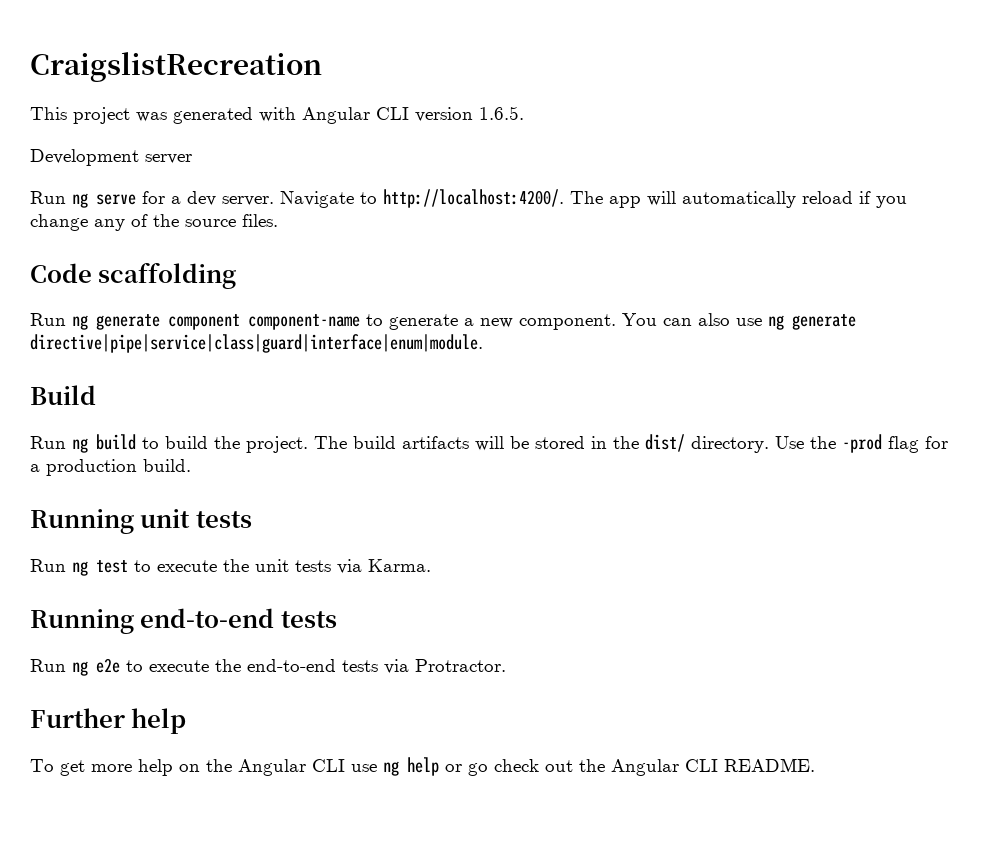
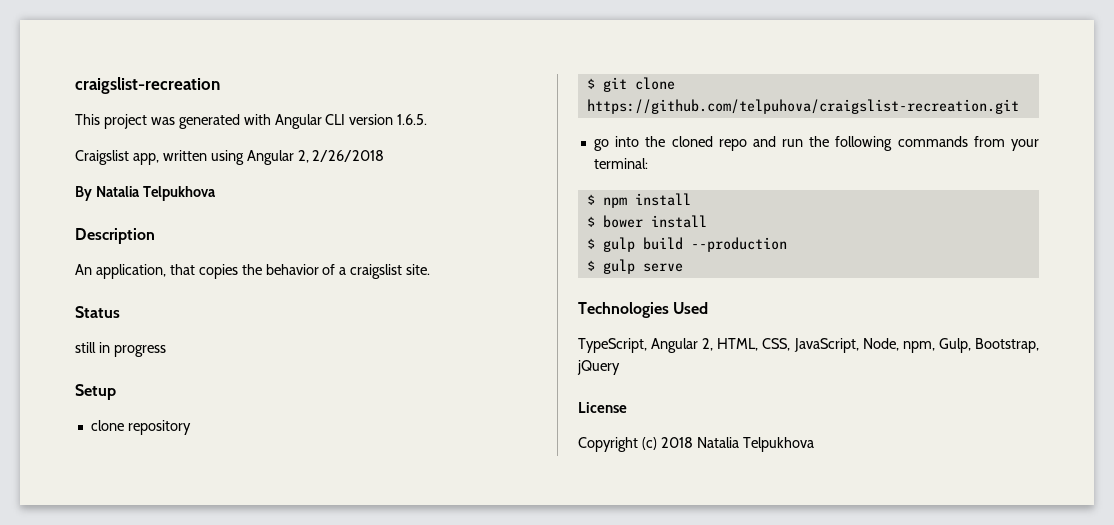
[30,52,322,82] CraigslistRecreation -> [75,77,220,94] craigslist-recreation
[30,149,192,166] [30,189,907,208] [30,214,278,231] [30,262,237,289] [30,313,856,330] [30,334,483,353] [30,385,96,405] [30,434,948,453] [30,459,191,476] [30,509,252,534] [30,559,431,576] [30,608,337,634] [30,658,506,676] [30,708,187,734] [30,757,815,776] Development server // Run ng serve for a dev server. Navigate to http://localhost:4200/. The app will automatically reload if you change any of the source files. // Code scaffolding // Run ng generate component component-name to generate a new component. You can also use ng generate directive|pipe|service|class|guard|interface|enum|module. // Build // Run ng build to build the project. The build artifacts will be stored in the dist/ directory. Use the -prod flag for a production build. // Running unit tests // Run ng test to execute the unit tests via Karma. // Running end-to-end tests // Run ng e2e to execute the end-to-end tests via Protractor. // Further help // To get more help on the Angular CLI use ng help or go check out the Angular CLI README. -> [75,150,385,165] [75,186,216,201] [75,228,155,244] [75,264,431,279] [75,306,120,318] [75,342,166,357] [75,384,116,400] [90,420,191,435] [586,77,675,92] [586,99,1019,114] [593,136,1039,151] [593,158,648,169] [586,193,691,208] [586,215,707,228] [586,237,787,252] [586,259,683,274] [578,302,709,318] [578,338,1039,353] [577,360,620,375] [578,402,627,413] [578,437,814,452] Craigslist app, written using Angular 2, 2/26/2018 // By Natalia Telpukhova // Description // An application, that copies the behavior of a craigslist site. // Status // still in progress // Setup // clone repository // $ git clone https://github.com/telpuhova/craigslist-recreation.git // go into the cloned repo and run the following commands from your terminal: // $ npm install // $ bower install // $ gulp build --production // $ gulp serve // Technologies Used // TypeScript, Angular 2, HTML, CSS, JavaScript, Node, npm, Gulp, Bootstrap, jQuery // License // Copyright (c) 2018 Natalia Telpukhova

